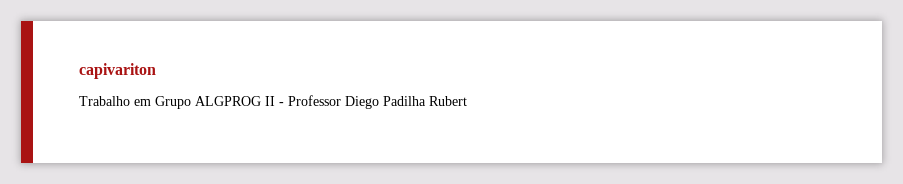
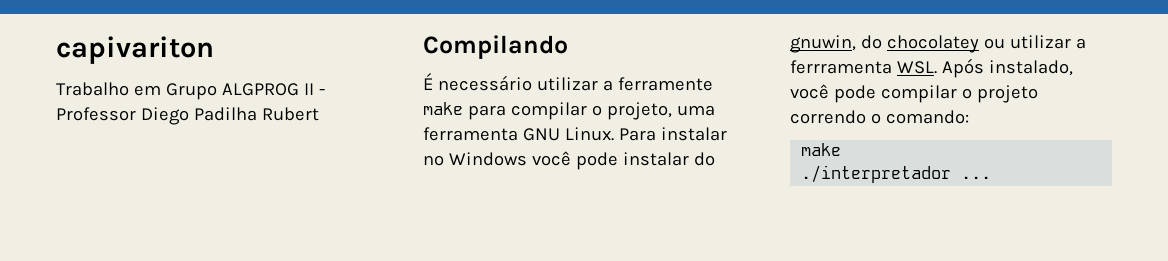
(467, 101) none -> [423,35,568,59] [423,73,713,91] [423,102,715,120] [423,127,727,141] [423,151,715,170] [790,35,1086,53] [790,58,1073,78] [790,84,1038,103] [790,110,969,124] [801,143,842,156] [801,165,992,183] // Compilando // É necessário utilizar a ferramente make para compilar o projeto, uma ferramenta GNU Linux. Para instalar no Windows você pode instalar do gnuwin, do chocolatey ou utilizar a ferrramenta WSL. Após instalado, você pode compilar o projeto correndo o comando: // make // ./interpretador ...

